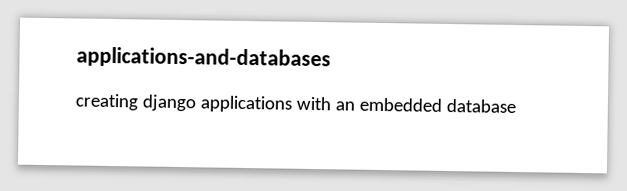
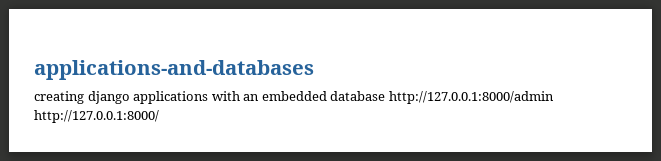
(516, 106) none -> [388,91,554,104] [34,110,159,123] http://127.0.0.1:8000/admin http://127.0.0.1:8000/

